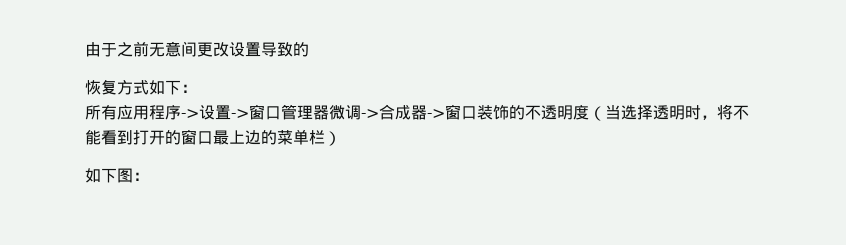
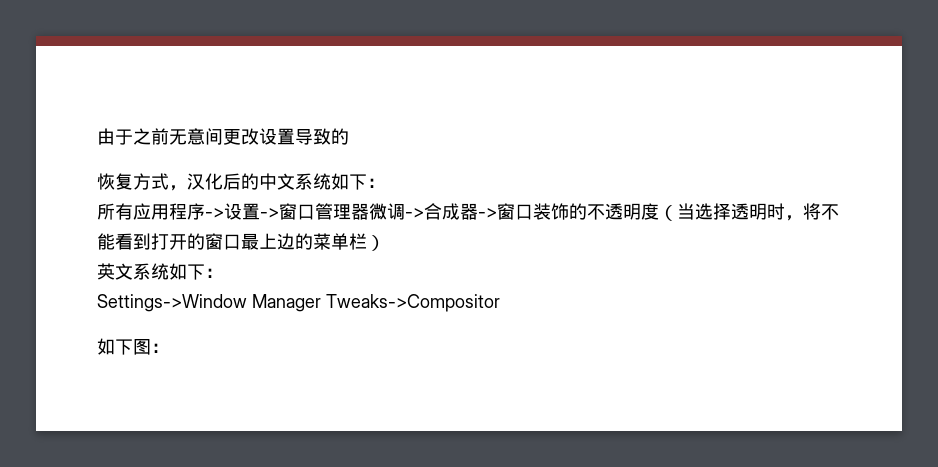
(149, 87) none -> [169,173,331,191] ，汉化后的中文系统
(341, 138) none -> [97,263,223,280] [97,294,500,312] // 英文系统如下： // Settings->Window Manager Tweaks->Compositor

